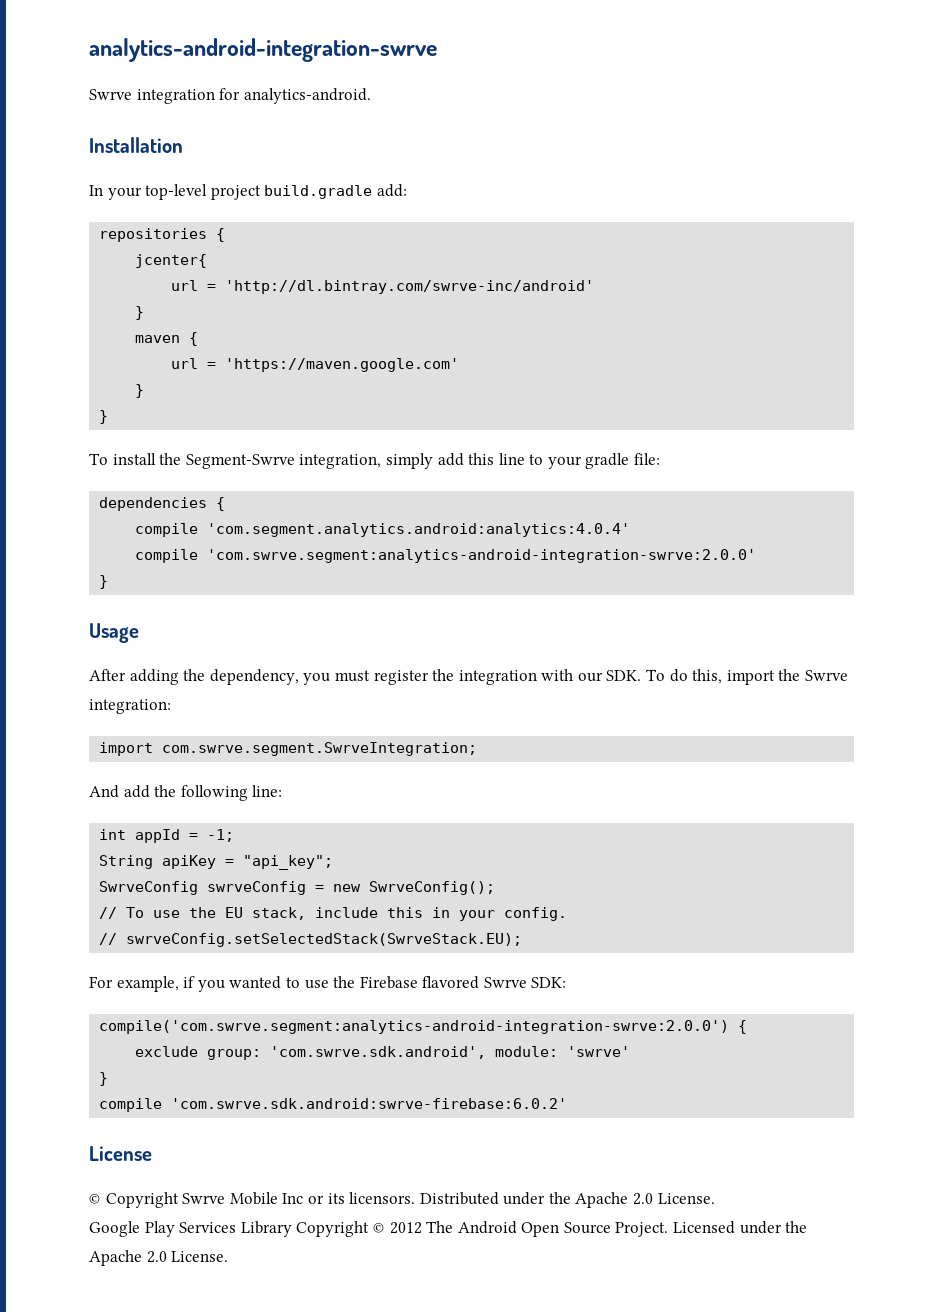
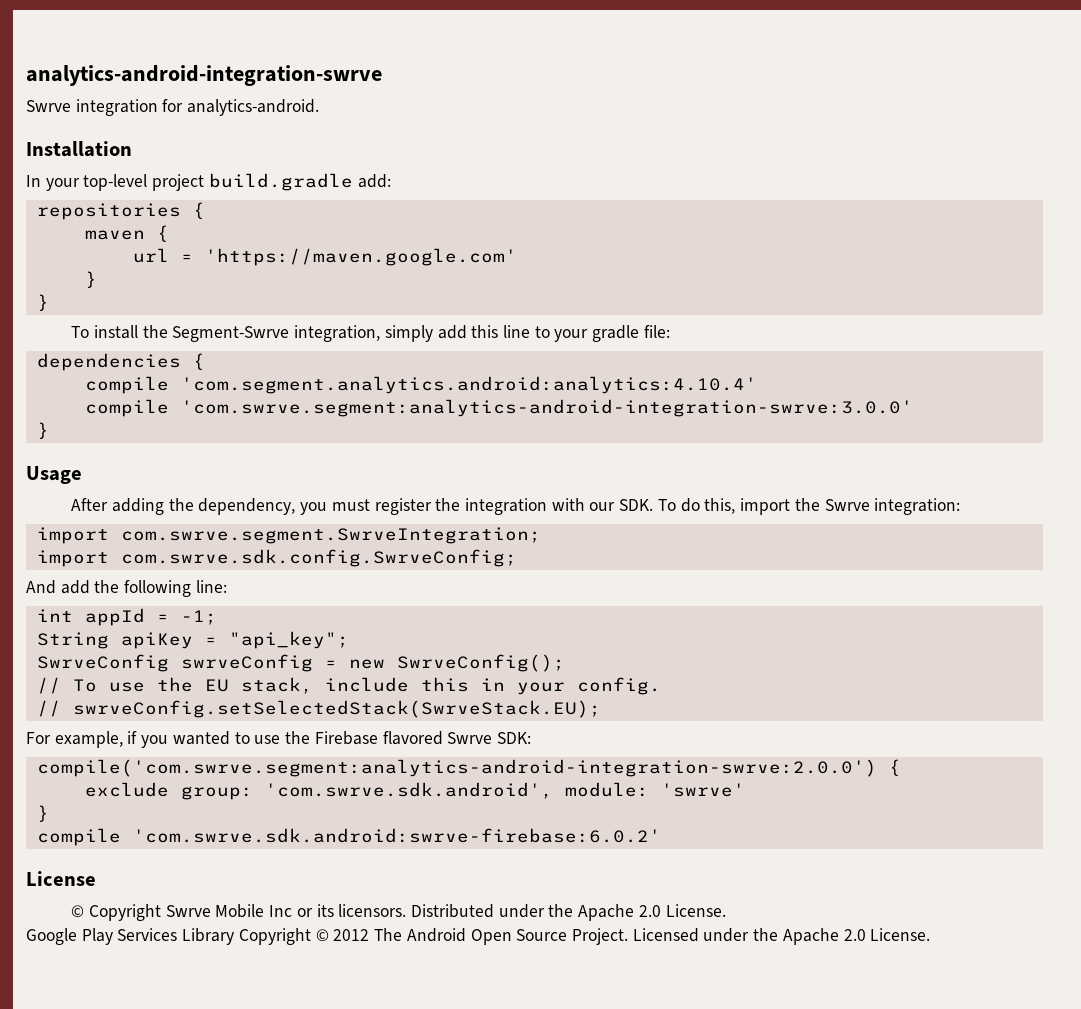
[135,254,208,268] [171,280,595,294] [135,306,145,320] // jcenter{ // url = 'http://dl.bintray.com/swrve-inc/android' // } -> (205, 210) none
[207,523,631,537] [135,549,757,563] 'com.segment.analytics.android:analytics:4.0.4' // compile 'com.swrve.segment:analytics-android-integration-swrve:2.0.0' -> [180,376,757,394] [84,399,913,417] 'com.segment.analytics.android:analytics:4.10.4' // compile 'com.swrve.segment:analytics-android-integration-swrve:3.0.0'
(478, 749) none -> [36,549,517,567] // import com.swrve.sdk.config.SwrveConfig;

